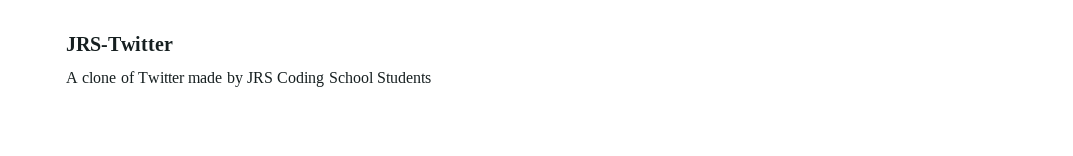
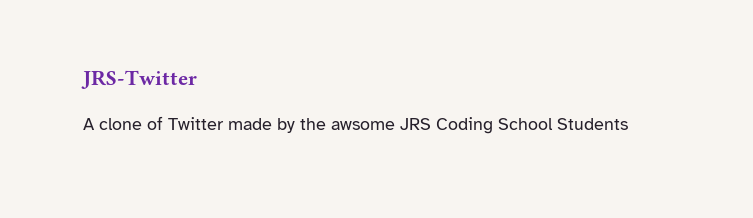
(243, 79) none -> [300,118,395,130] the awsome

